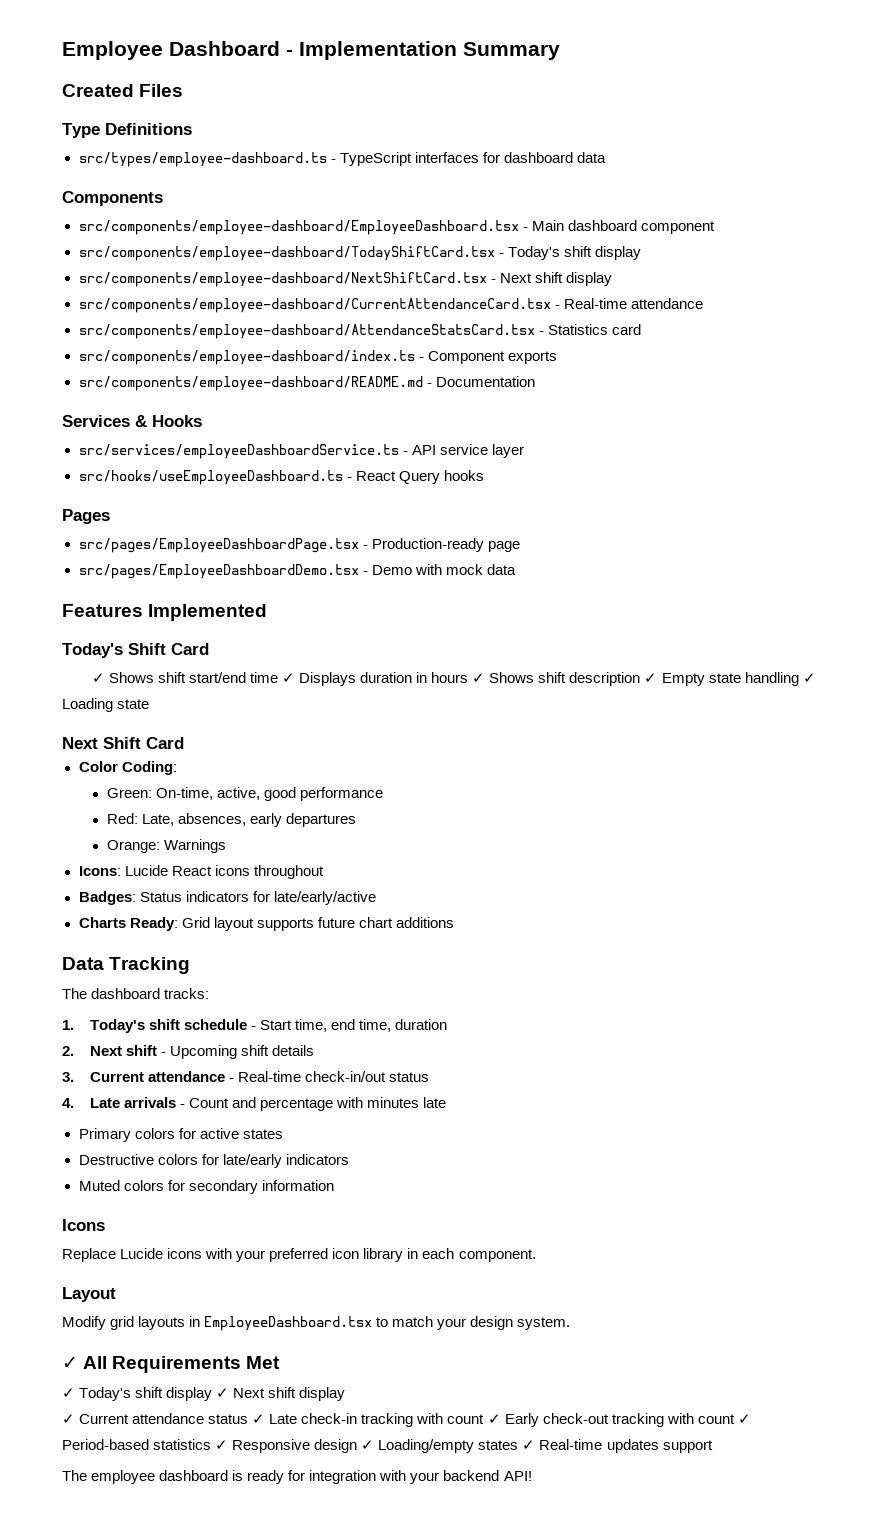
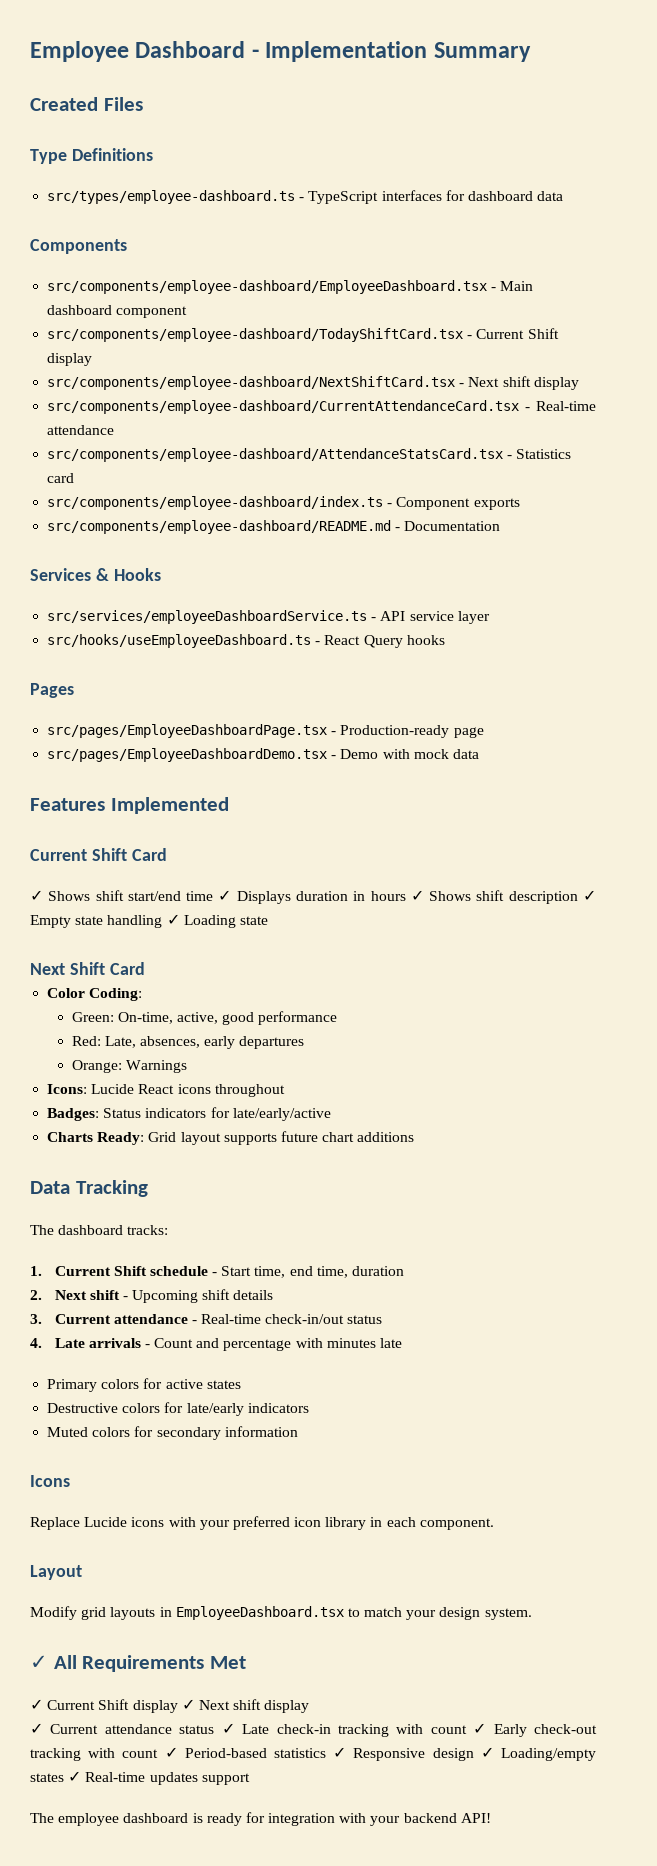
[507,246,592,260] Today's shift -> [476,328,559,339] Current Shift
[62,643,123,658] Today's -> [30,849,87,861] Current
[90,1019,181,1033] Today's shift -> [54,1266,147,1276] Current Shift
[79,1387,164,1401] Today's shift -> [47,1699,130,1710] Current Shift

